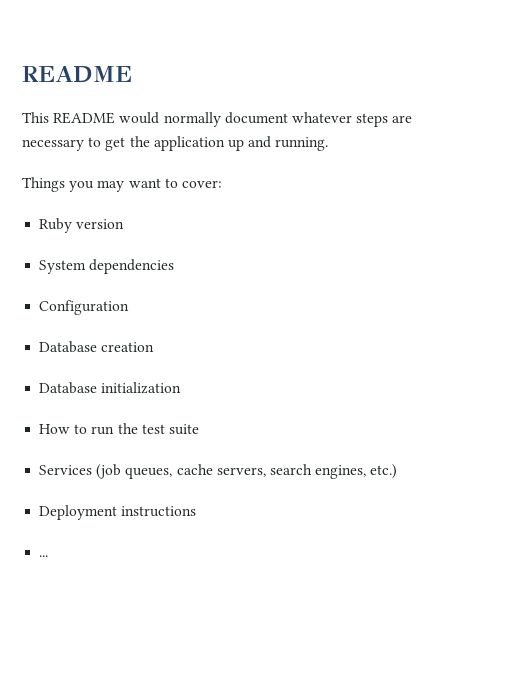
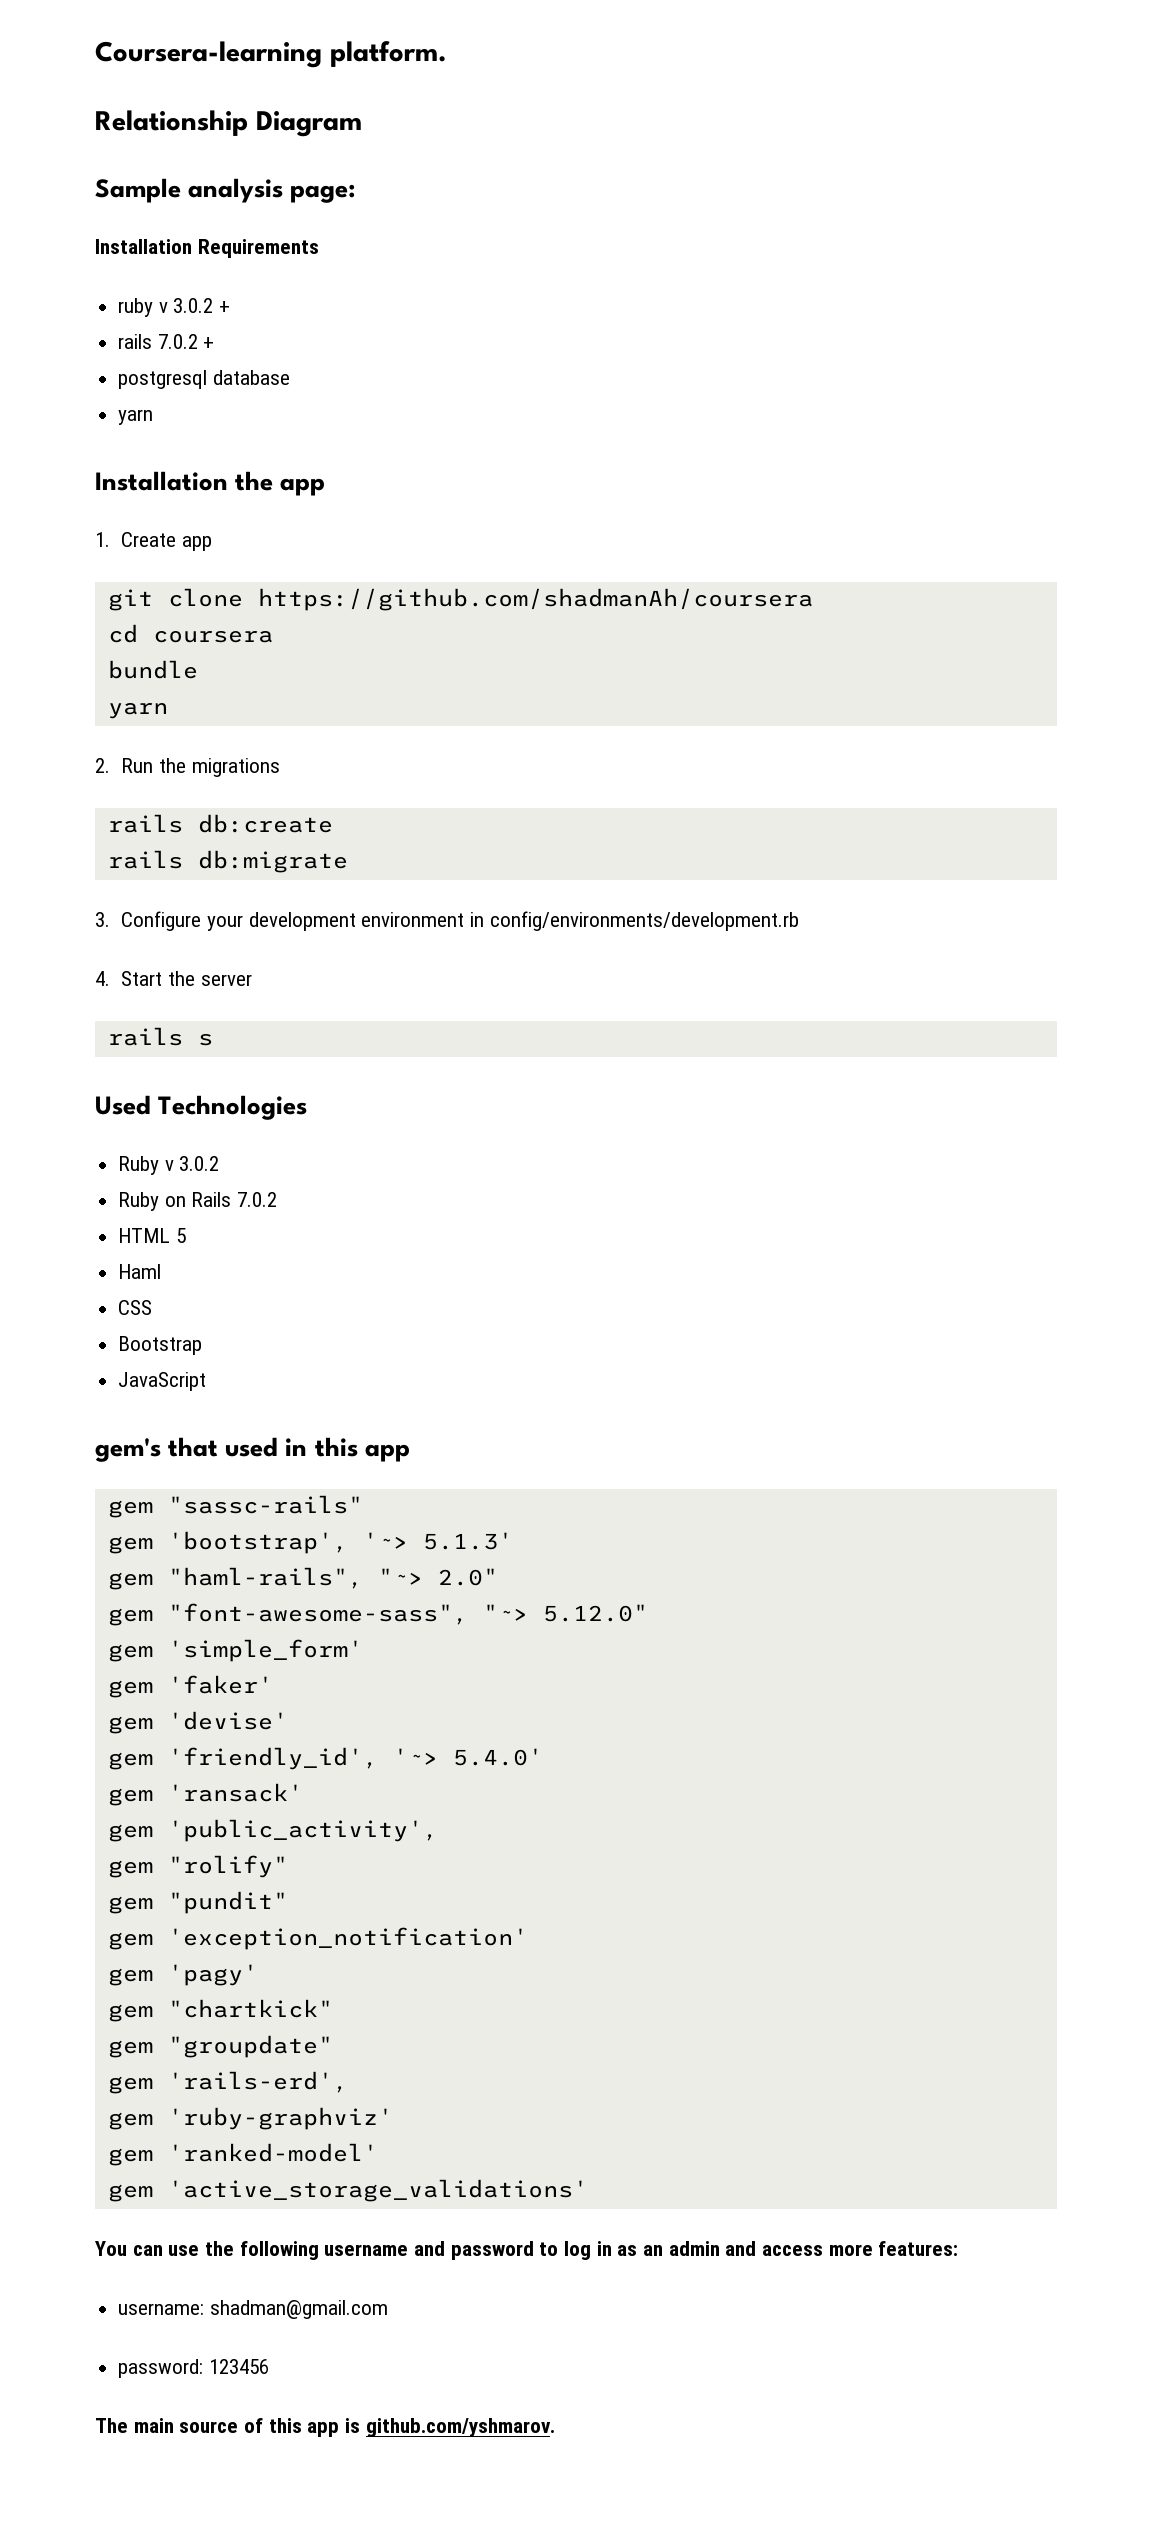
[22,66,132,83] [22,112,413,127] [22,136,329,151] [22,177,222,192] [39,218,125,233] [39,259,175,274] [39,300,130,315] [39,341,155,353] [39,382,182,394] [39,423,199,435] [39,464,398,479] [39,505,197,520] [39,555,49,557] README // This README would normally document whatever steps are necessary to get the application up and running. // Things you may want to cover: // Ruby version // System dependencies // Configuration // Database creation // Database initialization // How to run the test suite // Services (job queues, cache servers, search engines, etc.) // Deployment instructions // ... -> [95,41,447,68] [95,110,362,137] [95,178,357,203] [95,239,319,258] [118,298,231,317] [118,334,215,349] [118,370,290,389] [118,409,154,425] [95,471,326,496] [95,532,213,551] [107,588,813,611] [107,624,273,643] [107,660,198,679] [107,702,168,719] [95,758,280,777] [107,814,333,833] [107,850,348,873] [95,911,799,931] [95,971,252,986] [107,1027,213,1046] [95,1095,308,1120] [118,1156,220,1175] [118,1192,278,1211] [118,1228,186,1243] [118,1264,162,1279] [118,1300,153,1315] [118,1336,203,1355] [118,1372,207,1391] [95,1437,410,1462] [107,1495,363,1518] [107,1531,513,1554] [107,1567,498,1590] [107,1603,648,1626] [107,1639,363,1662] [107,1675,273,1698] [107,1711,288,1734] [107,1747,543,1770] [107,1783,303,1806] [107,1819,438,1842] [107,1855,288,1878] [107,1891,288,1914] [107,1927,528,1950] [107,1964,258,1986] [107,1999,333,2022] [107,2035,333,2058] [107,2071,348,2094] [107,2107,393,2130] [107,2143,378,2166] [107,2179,588,2202] [95,2241,959,2260] [118,2300,388,2319] [118,2359,269,2378] [95,2418,555,2437] Coursera-learning platform. // Relationship Diagram // Sample analysis page: // Installation Requirements // ruby v 3.0.2 + // rails 7.0.2 + // postgresql database // yarn // Installation the app // 1. Create app // git clone https://github.com/shadmanAh/coursera // cd coursera // bundle // yarn // 2. Run the migrations // rails db:create // rails db:migrate // 3. Configure your development environment in config/environments/development.rb // 4. Start the server // rails s // Used Technologies // Ruby v 3.0.2 // Ruby on Rails 7.0.2 // HTML 5 // Haml // CSS // Bootstrap // JavaScript // gem's that used in this app // gem "sassc-rails" // gem 'bootstrap', '~> 5.1.3' // gem "haml-rails", "~> 2.0" // gem "font-awesome-sass", "~> 5.12.0" // gem 'simple_form' // gem 'faker' // gem 'devise' // gem 'friendly_id', '~> 5.4.0' // gem 'ransack' // gem 'public_activity', // gem "rolify" // gem "pundit" // gem 'exception_notification' // gem 'pagy' // gem "chartkick" // gem "groupdate" // gem 'rails-erd', // gem 'ruby-graphviz' // gem 'ranked-model' // gem 'active_storage_validations' // You can use the following username and password to log in as an admin and access more features: // username: shadman@gmail.com // password: 123456 // The main source of this app is github.com/yshmarov.

